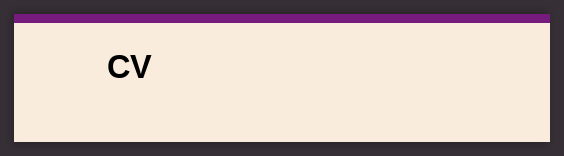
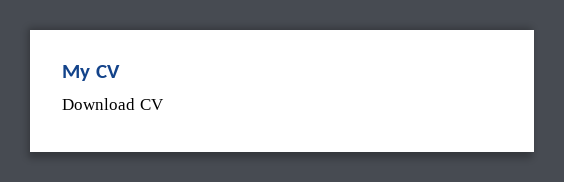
[107,55,152,78] CV -> [62,65,120,81] [62,98,164,110] My CV // Download CV

